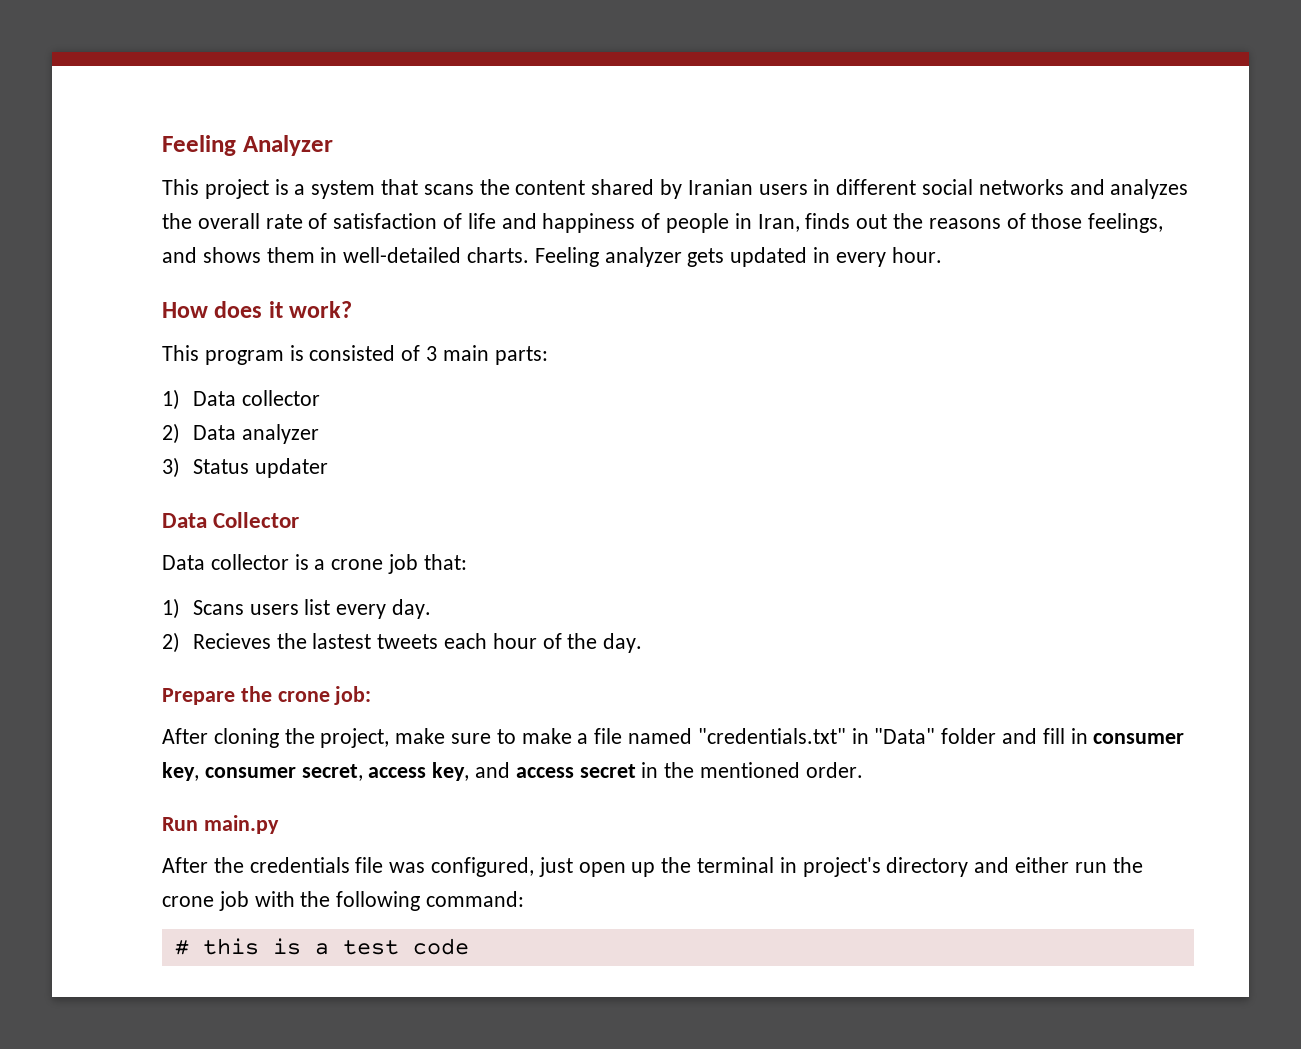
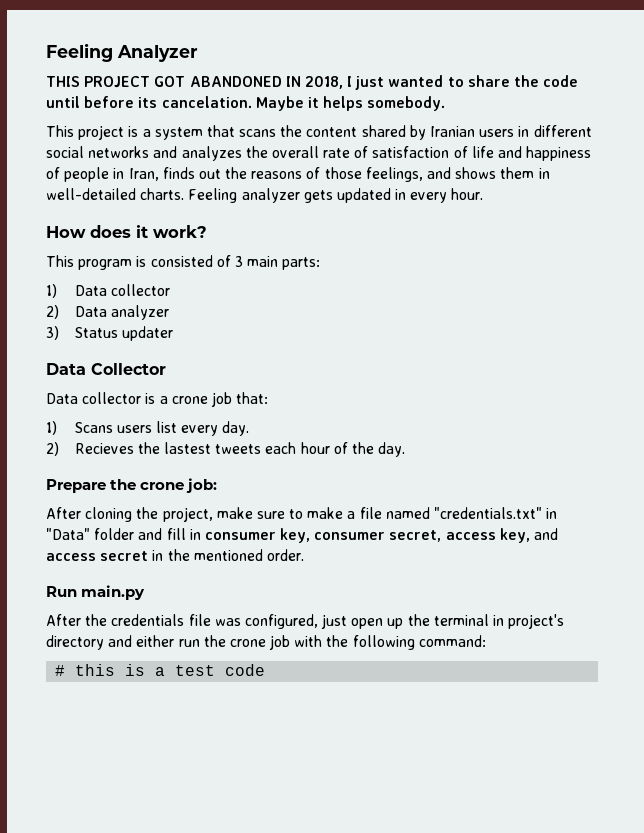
(333, 145) none -> [46,75,579,90] [46,96,446,111] // THIS PROJECT GOT ABANDONED IN 2018, I just wanted to share the code until before its cancelation. Maybe it helps somebody.

